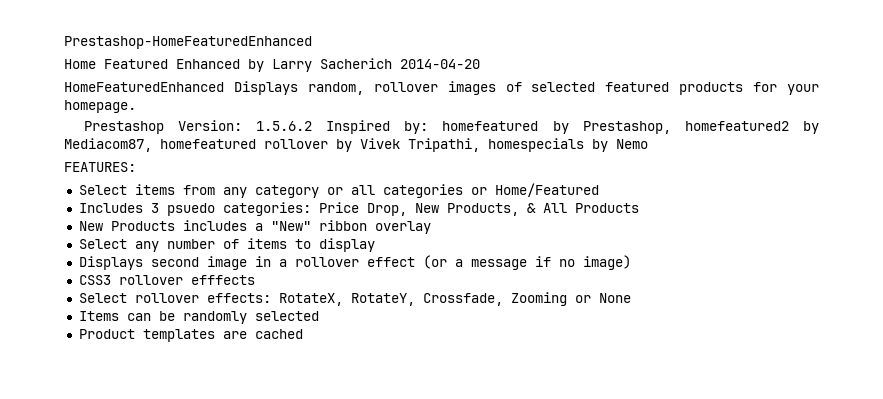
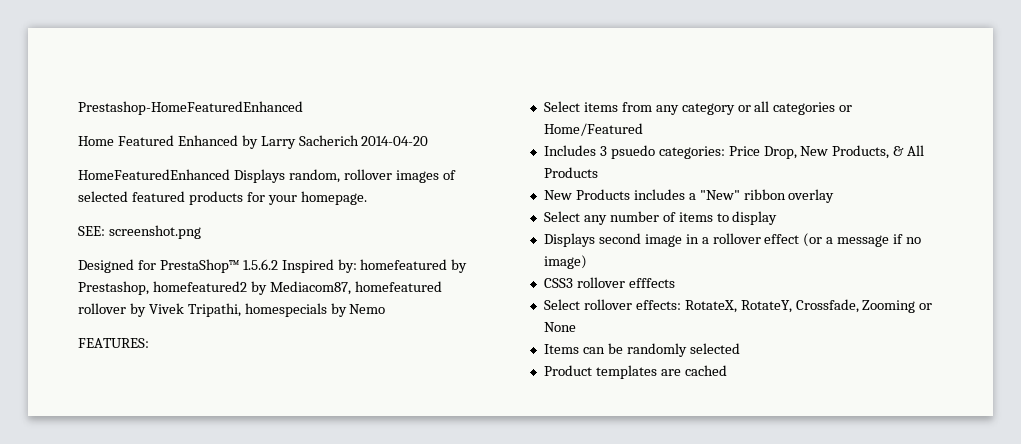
[83,120,242,134] Prestashop Version: -> [78,225,201,239] [78,259,239,273] SEE: screenshot.png // Designed for PrestaShop™

